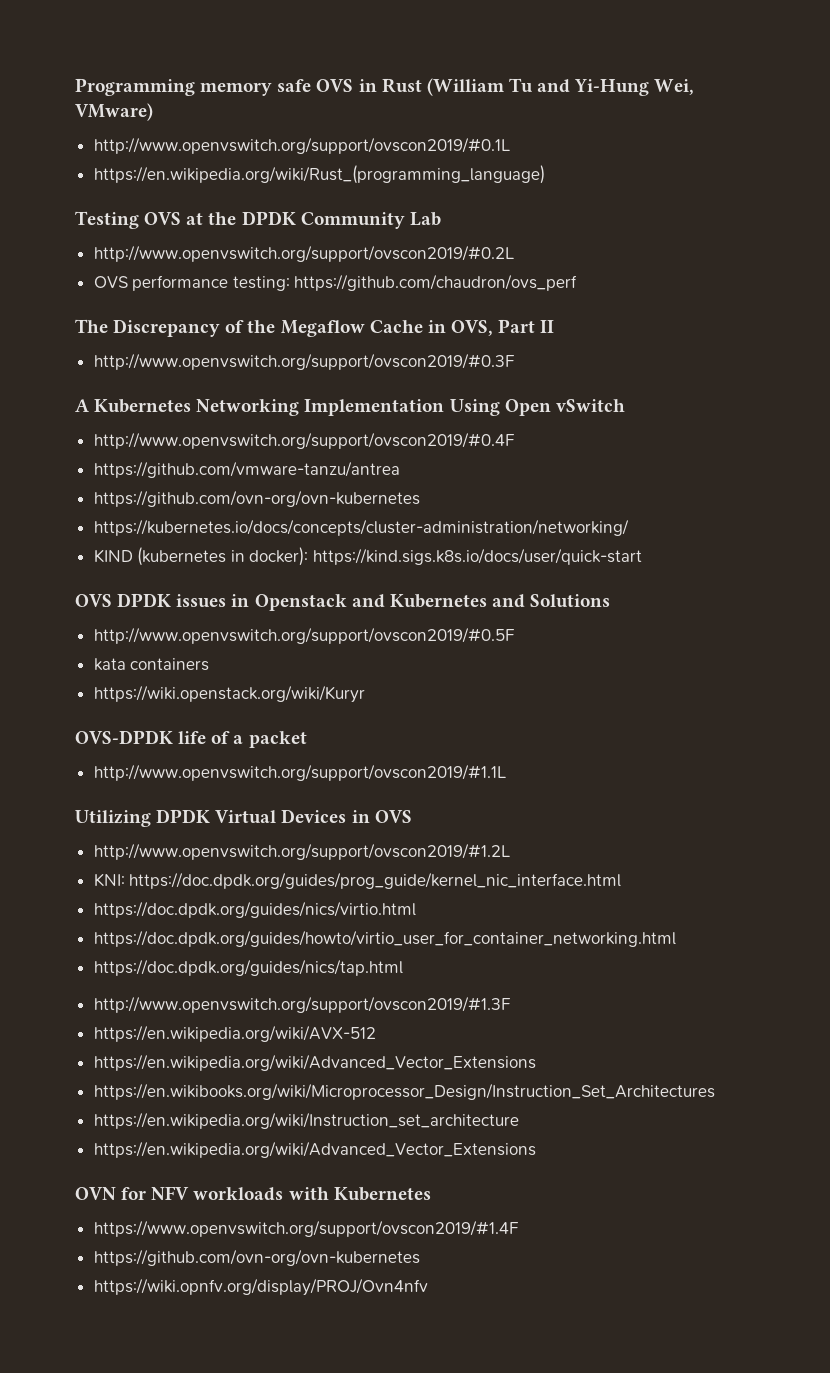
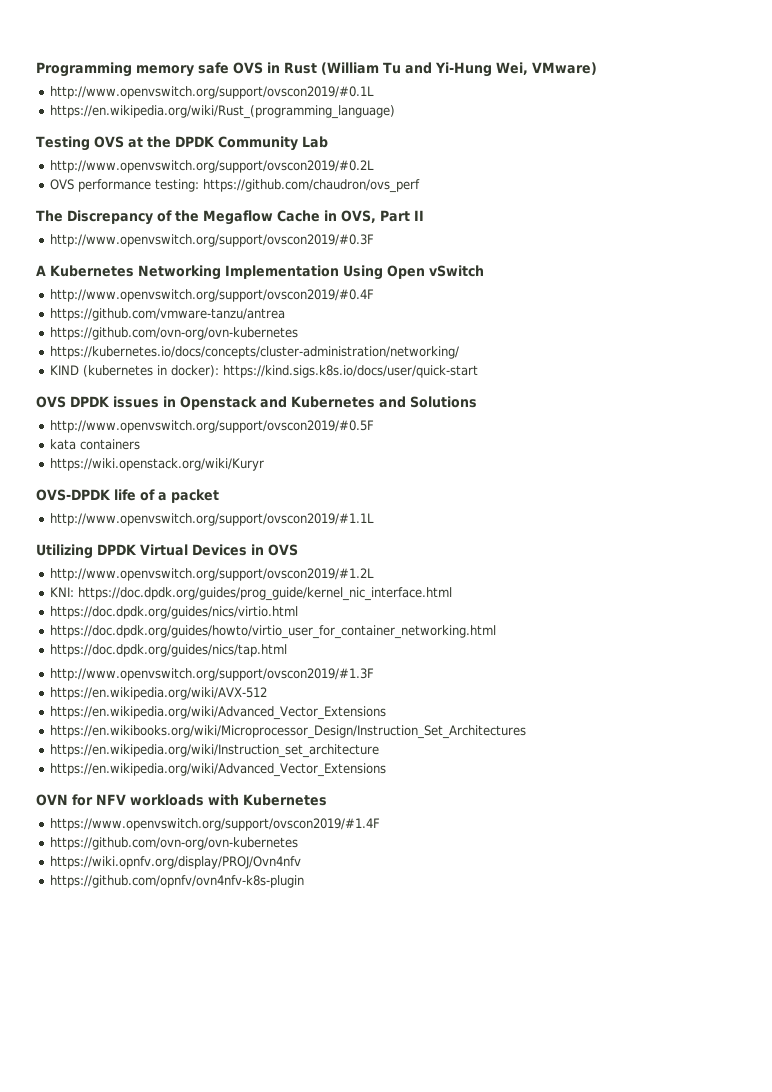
(428, 1287) none -> [50,875,305,888] // https://github.com/opnfv/ovn4nfv-k8s-plugin

